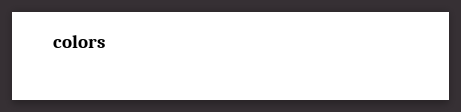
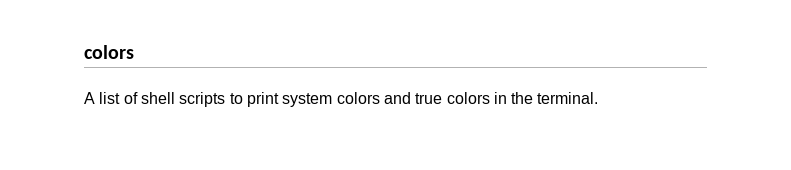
[53,35,105,48] colors -> [84,45,134,59] [84,92,599,107] colors // A list of shell scripts to print system colors and true colors in the terminal.

